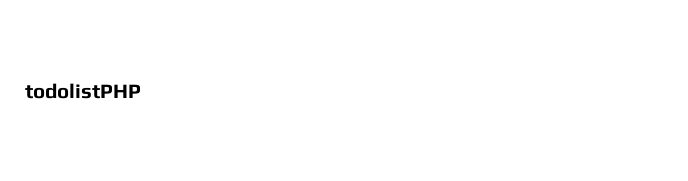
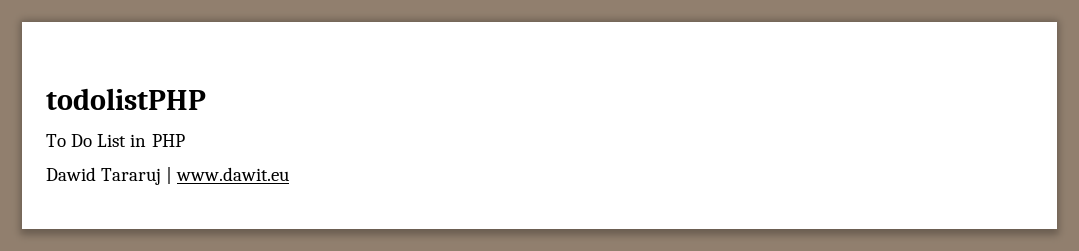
(141, 91) none -> [46,134,185,147] [46,167,290,185] // To Do List in PHP // Dawid Tararuj | www.dawit.eu

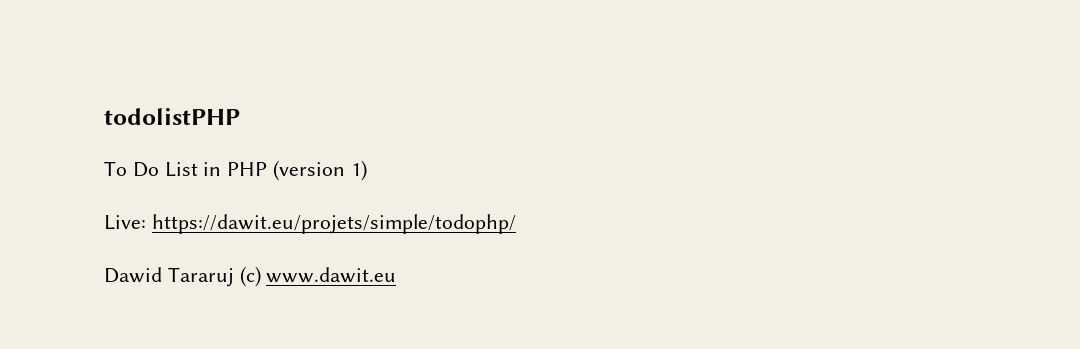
(185, 140) none -> [273,160,367,181] [104,214,516,234] (version 1) // Live: https://dawit.eu/projets/simple/todophp/
[166,167,173,184] | -> [239,266,261,287] (c)

